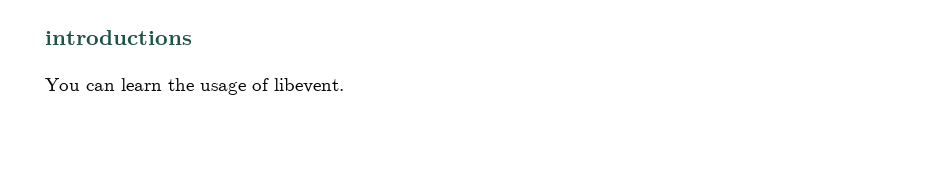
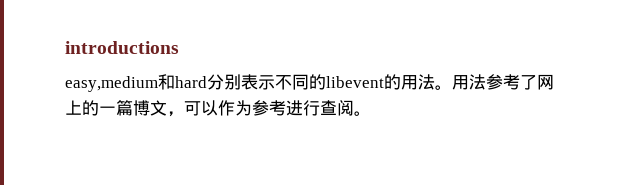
[45,78,344,95] You can learn the usage of libevent. -> [65,74,554,92] [65,100,371,117] easy,medium和hard分别表示不同的libevent的用法。用法参考了网上的一篇博文，可以作为参考进行查阅。

